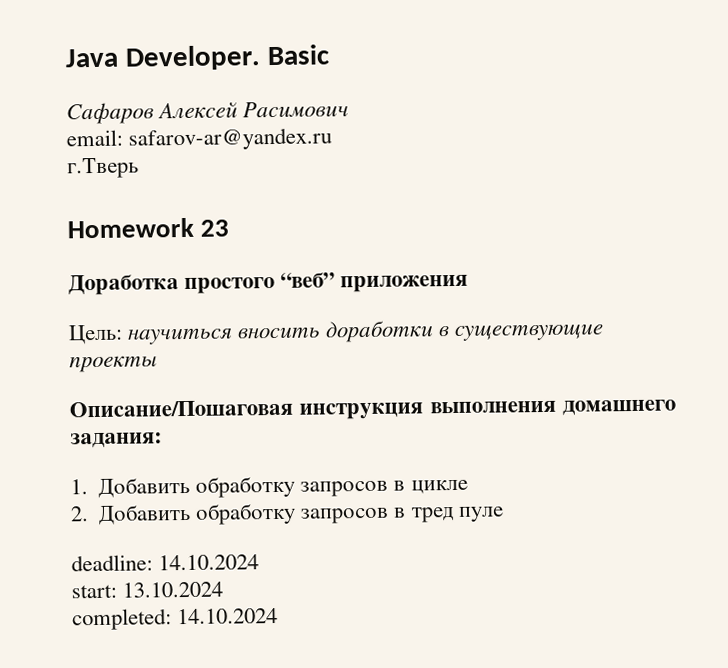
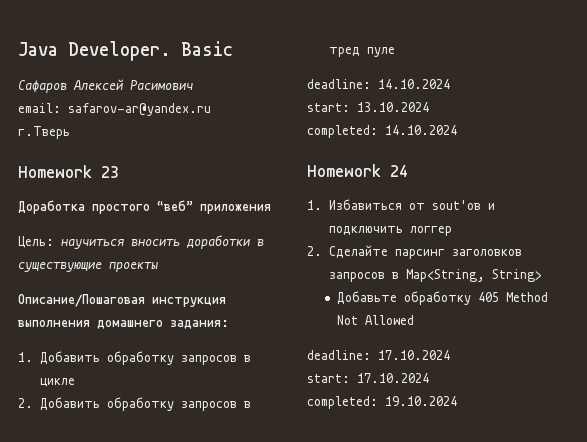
(279, 616) none -> [307,164,408,177] [307,199,495,210] [328,226,452,236] [307,245,522,259] [328,269,542,282] [336,291,548,305] [336,315,414,325] [307,350,450,360] [307,373,429,383] [307,396,457,409] // Homework 24 // 1. Избавиться от sout'ов и подключить логгер // 2. Сделайте парсинг заголовков запросов в Map<String, String> // Добавьте обработку 405 Method Not Allowed // deadline: 17.10.2024 // start: 17.10.2024 // completed: 19.10.2024

